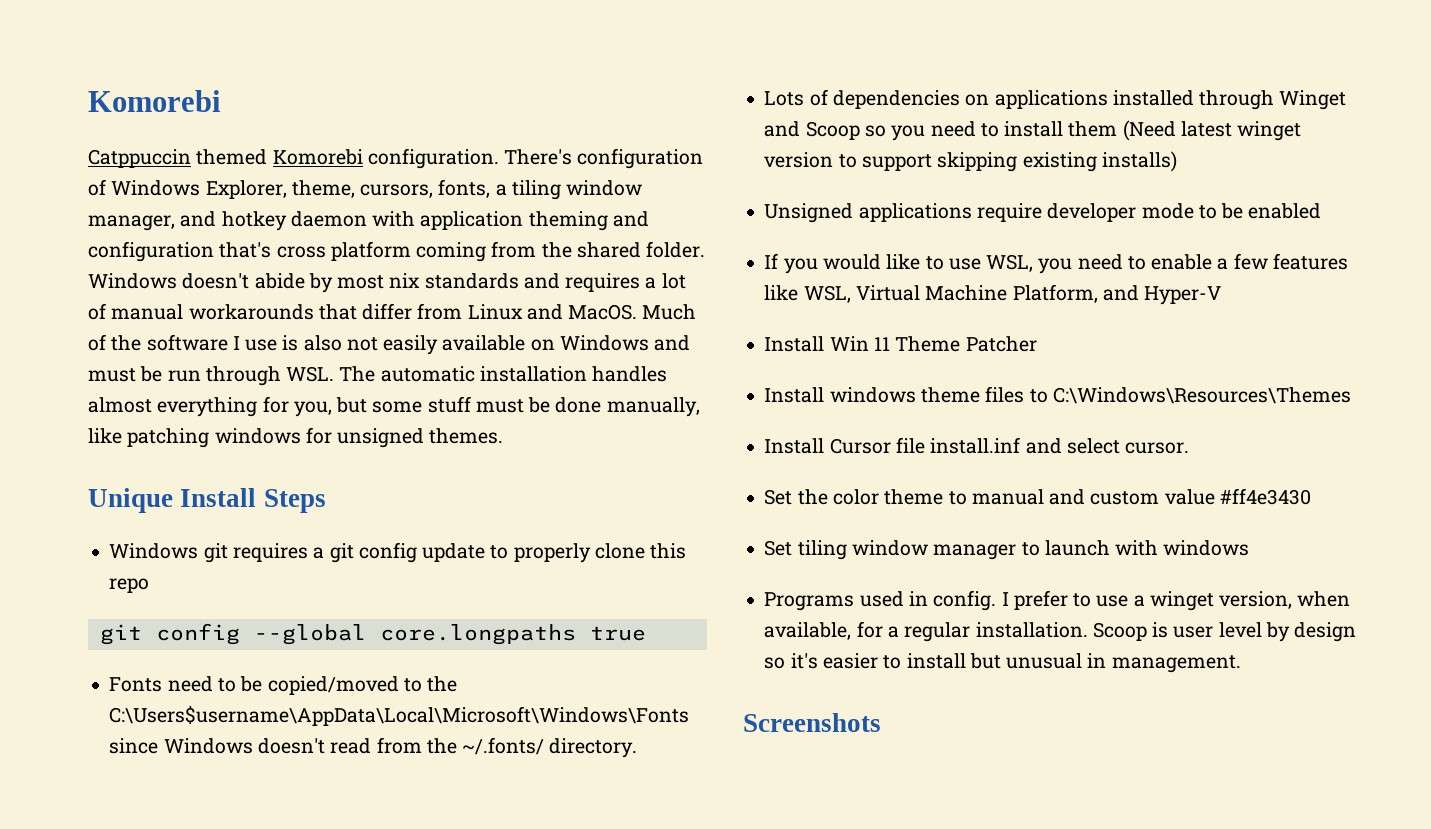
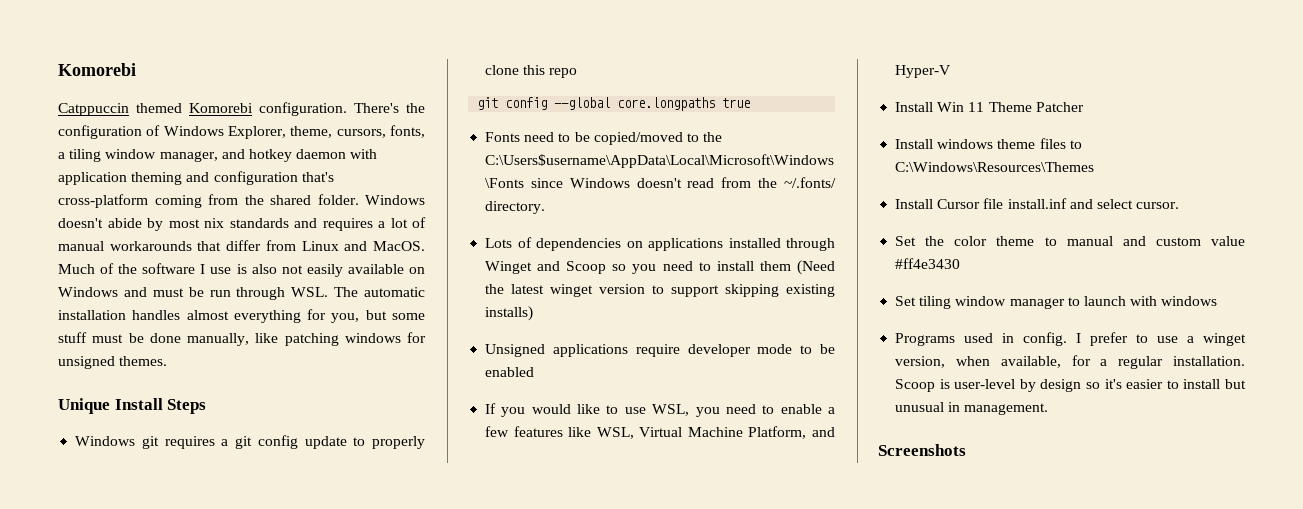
(573, 157) none -> [406,103,425,113] the
[276,241,411,261] cross platform -> [58,194,148,208] cross-platform
(1176, 130) none -> [485,284,505,294] the
[1173,622,1262,638] user level -> [954,379,1016,389] user-level

